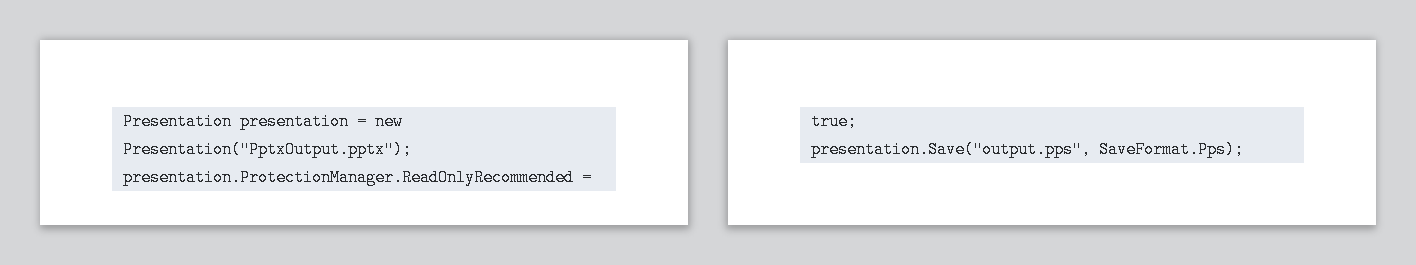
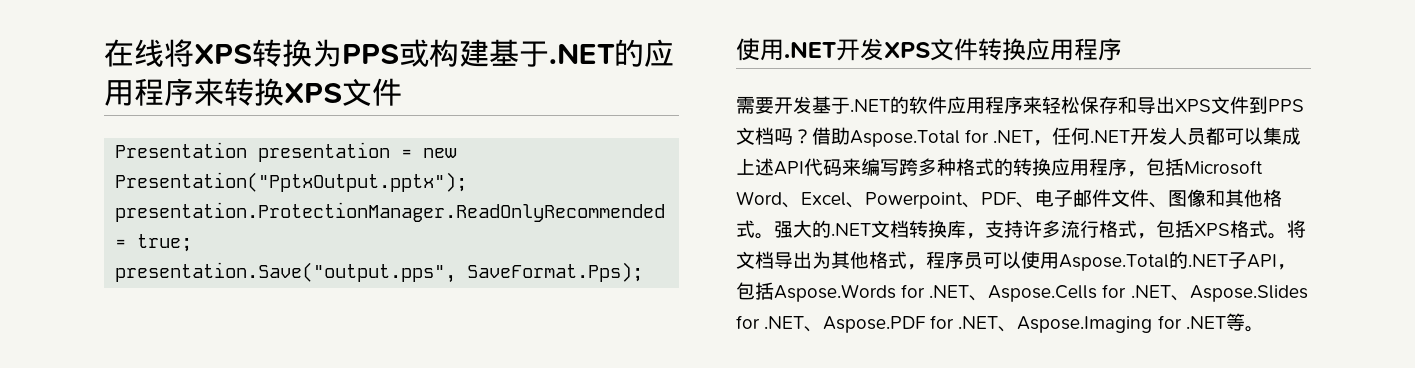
(123, 121) none -> [104,39,674,67] [104,78,402,106] 在线将XPS转换为PPS或构建基于.NET的应用程序来转换XPS文件 //
(1245, 149) none -> [736,38,1122,61] [736,96,1304,114] [736,127,1302,147] [736,158,1263,177] [736,189,1282,209] [736,220,1306,239] [736,251,1296,271] [736,282,1308,302] [736,313,1264,333] // 使用.NET开发XPS文件转换应用程序 // 需要开发基于.NET的软件应用程序来轻松保存和导出XPS文件到PPS文档吗？借助Aspose.Total for .NET，任何.NET开发人员都可以集成上述API代码来编写跨多种格式的转换应用程序，包括Microsoft Word、Excel、Powerpoint、PDF、电子邮件文件、图像和其他格式。强大的.NET文档转换库，支持许多流行格式，包括XPS格式。将文档导出为其他格式，程序员可以使用Aspose.Total的.NET子API，包括Aspose.Words for .NET、Aspose.Cells for .NET、Aspose.Slides for .NET、Aspose.PDF for .NET、Aspose.Imaging for .NET等。

